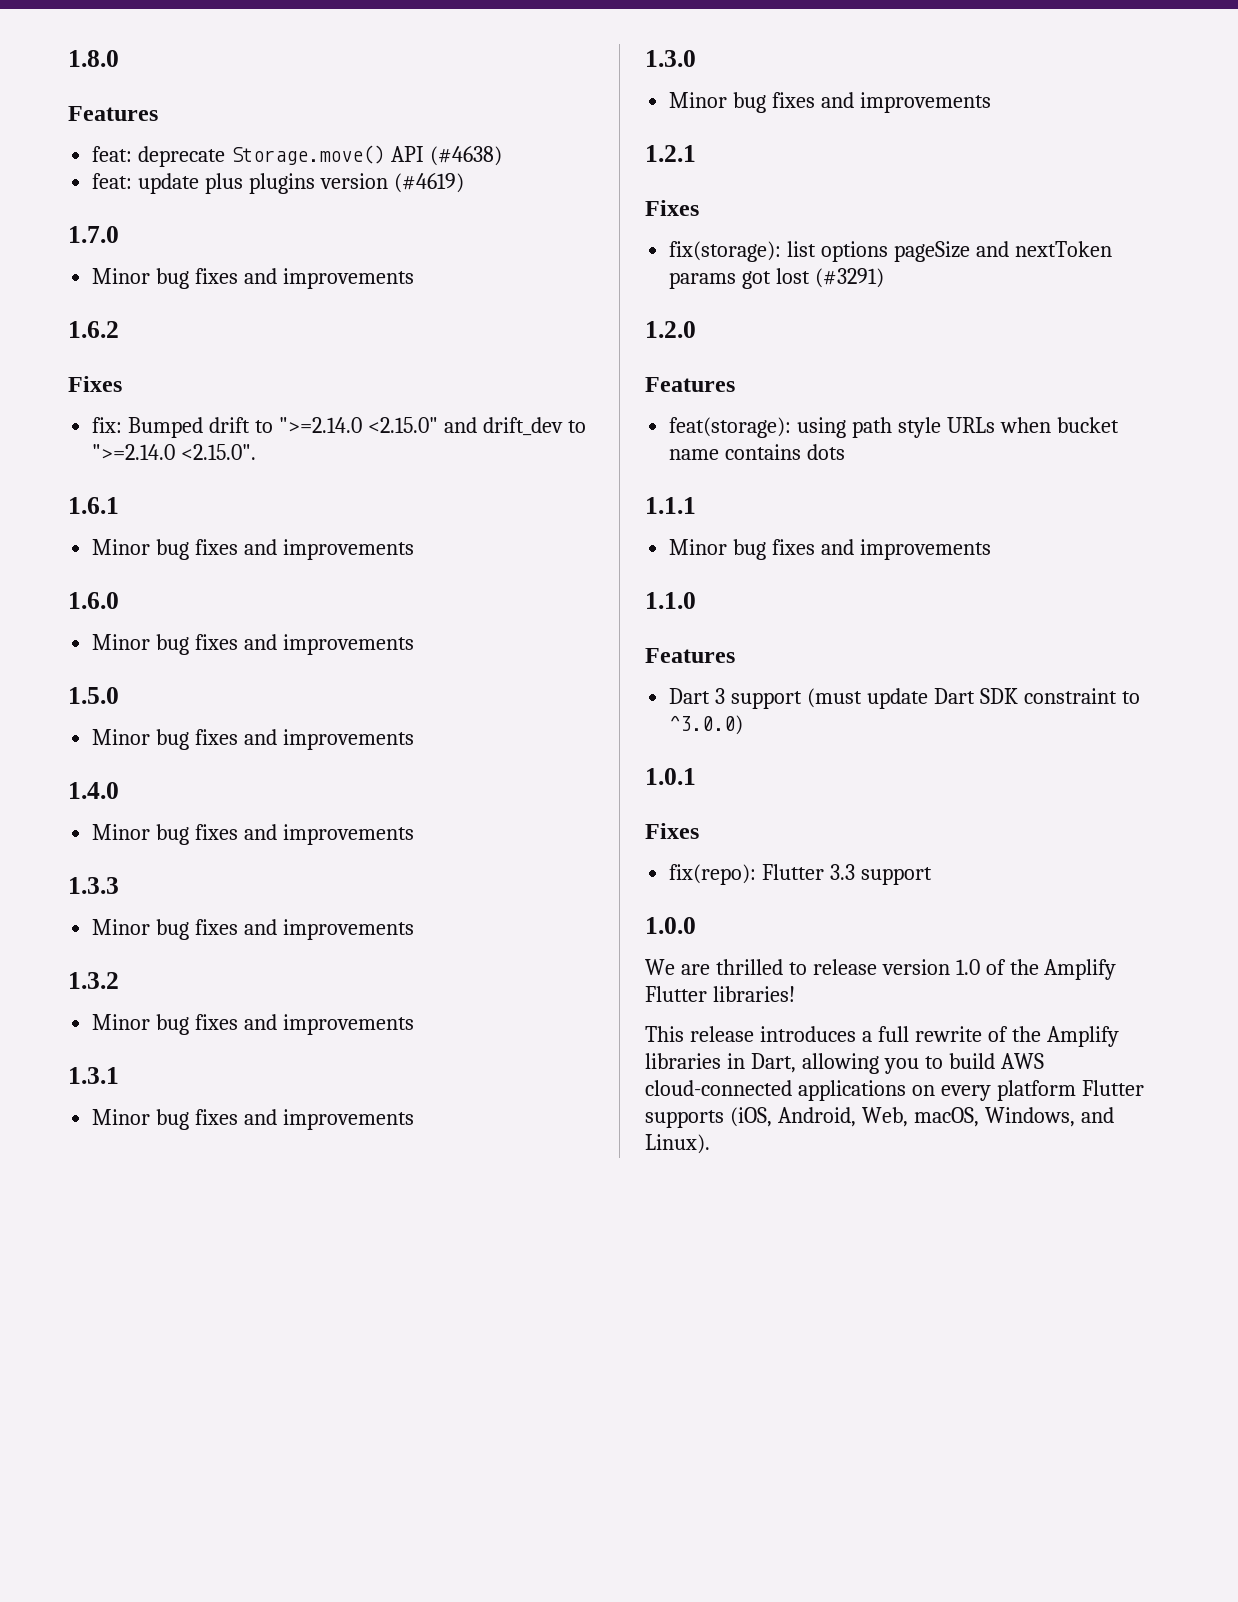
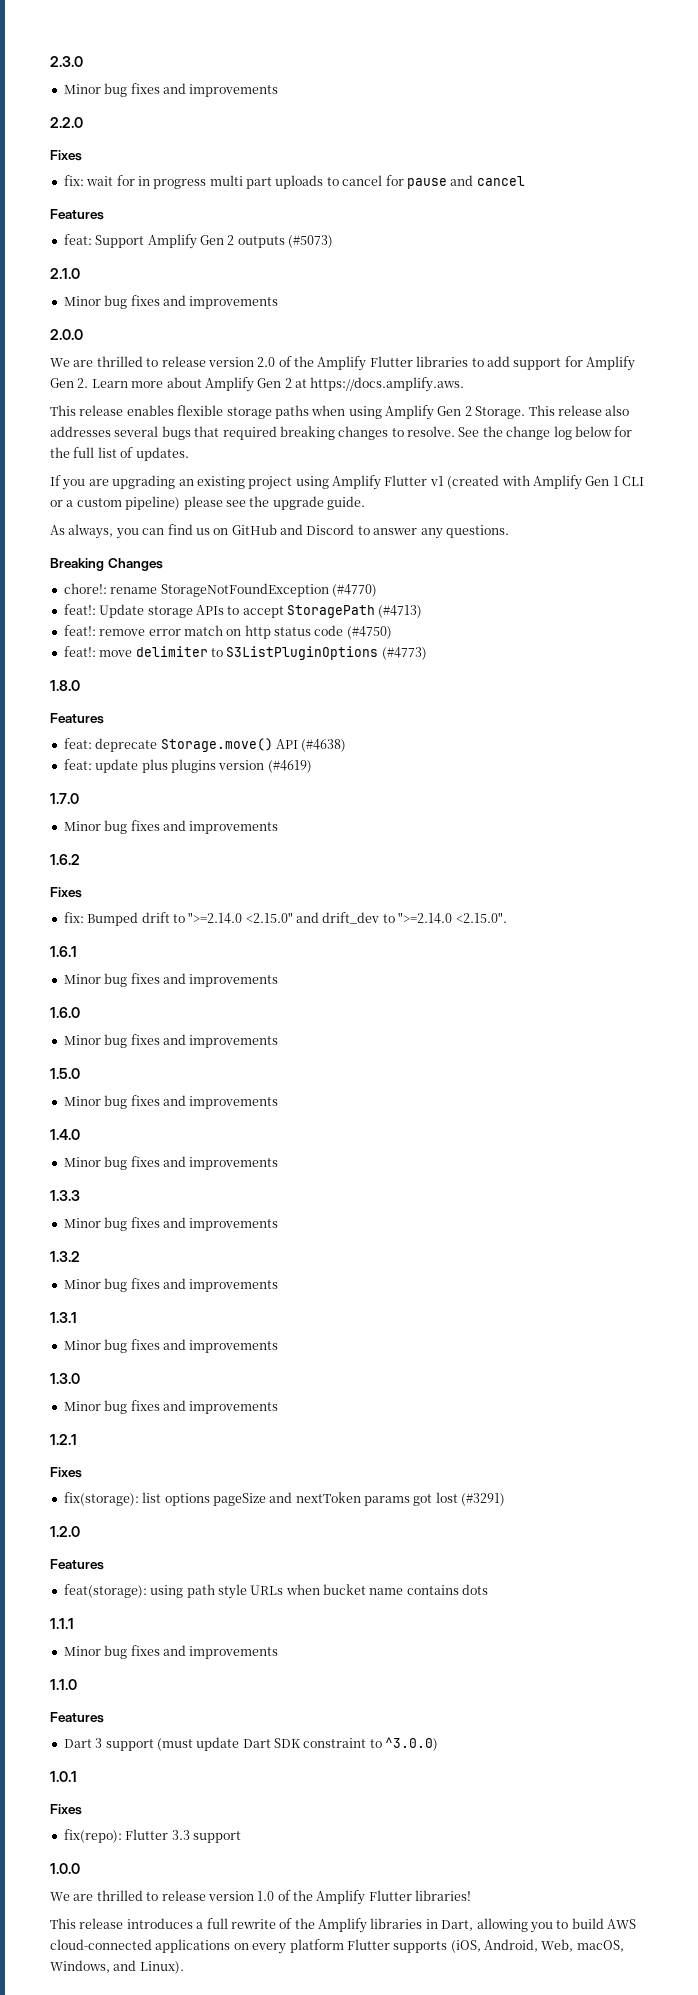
(68, 58) none -> [50,56,83,67] [63,83,279,97] [50,117,83,128] [50,150,82,161] [63,175,525,189] [50,209,104,220] [63,234,333,249] [50,268,80,279] [63,295,279,309] [50,329,83,340] [50,356,635,371] [50,377,465,392] [50,405,630,420] [50,426,633,440] [50,447,189,461] [50,475,644,490] [50,496,365,510] [50,524,509,539] [50,558,163,571] [63,583,377,597] [63,604,423,618] [63,625,392,639] [63,646,427,660] 2.3.0 // Minor bug fixes and improvements // 2.2.0 // Fixes // fix: wait for in progress multi part uploads to cancel for pause and cancel // Features // feat: Support Amplify Gen 2 outputs (#5073) // 2.1.0 // Minor bug fixes and improvements // 2.0.0 // We are thrilled to release version 2.0 of the Amplify Flutter libraries to add support for Amplify Gen 2. Learn more about Amplify Gen 2 at https://docs.amplify.aws. // This release enables flexible storage paths when using Amplify Gen 2 Storage. This release also addresses several bugs that required breaking changes to resolve. See the change log below for the full list of updates. // If you are upgrading an existing project using Amplify Flutter v1 (created with Amplify Gen 1 CLI or a custom pipeline) please see the upgrade guide. // As always, you can find us on GitHub and Discord to answer any questions. // Breaking Changes // chore!: rename StorageNotFoundException (#4770) // feat!: Update storage APIs to accept StoragePath (#4713) // feat!: remove error match on http status code (#4750) // feat!: move delimiter to S3ListPluginOptions (#4773) //

